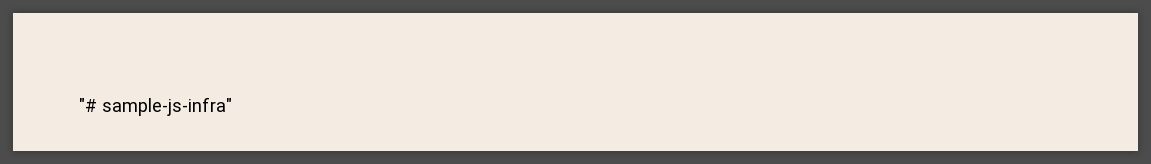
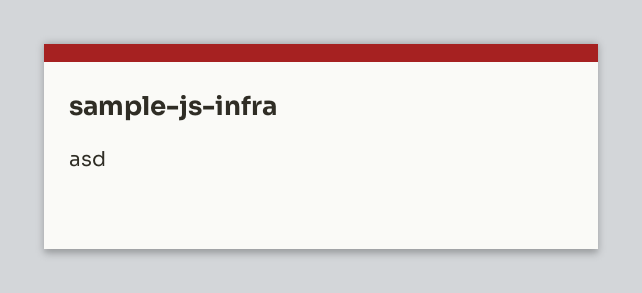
[79,97,232,116] "# sample-js-infra" -> [69,94,277,121] [69,151,106,167] sample-js-infra // asd

